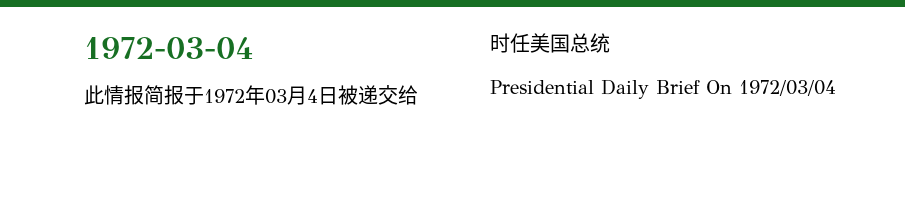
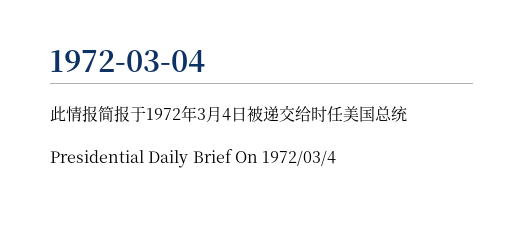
[265,89,287,104] 03 -> [197,108,206,120] 3
[739,80,836,96] 1972/03/04 -> [262,150,337,166] 1972/03/4

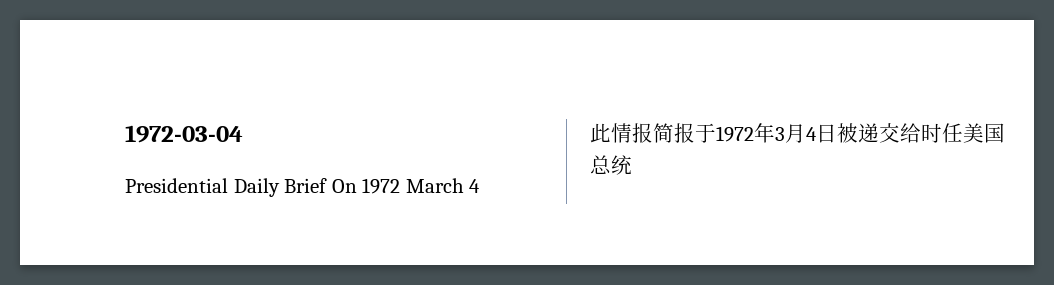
(205, 61) none -> [125,178,481,197] // Presidential Daily Brief On 1972 March 4
[50,149,337,168] // Presidential Daily Brief On 1972/03/4 -> (632, 165) none

